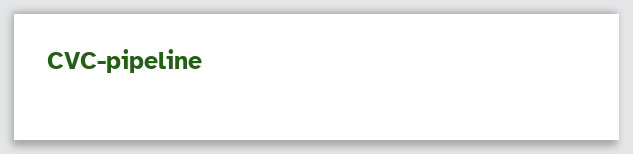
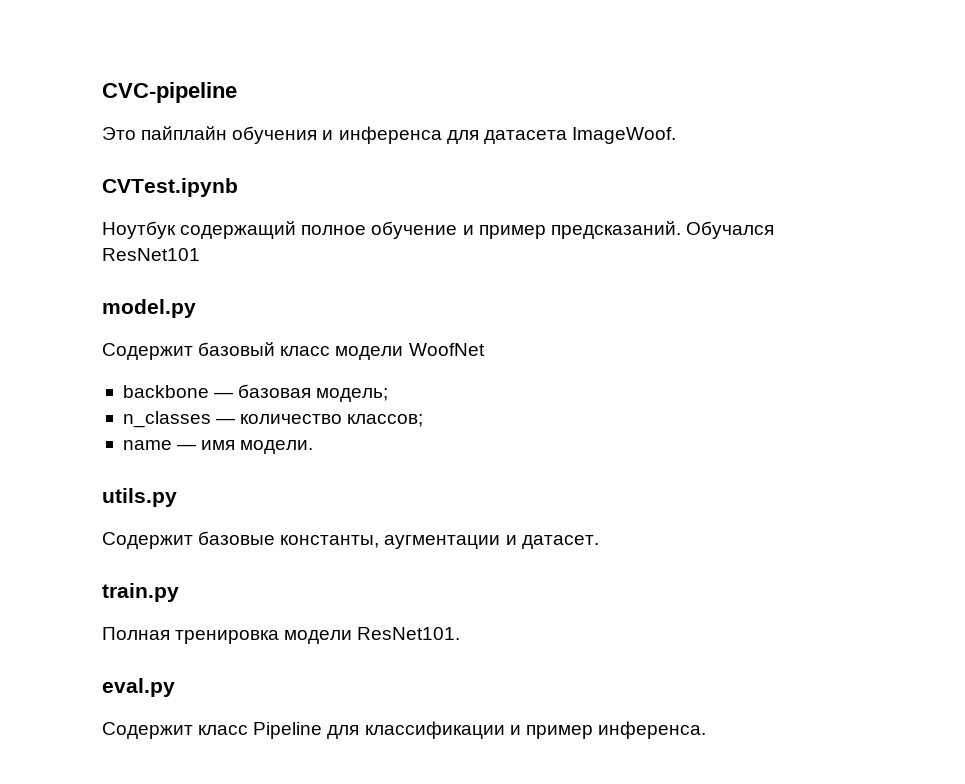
(202, 61) none -> [102,126,676,144] [102,178,238,197] [102,221,774,239] [102,248,200,261] [102,299,196,318] [102,342,485,360] [122,384,389,402] [122,411,424,428] [122,440,314,454] [102,488,177,507] [102,531,599,549] [102,583,179,602] [102,627,461,644] [102,678,175,697] [102,721,706,739] // Это пайплайн обучения и инференса для датасета ImageWoof. // CVTest.ipynb // Ноутбук содержащий полное обучение и пример предсказаний. Обучался ResNet101 // model.py // Содержит базовый класс модели WoofNet // backbone — базовая модель; // n_classes — количество классов; // name — имя модели. // utils.py // Содержит базовые константы, аугментации и датасет. // train.py // Полная тренировка модели ResNet101. // eval.py // Содержит класс Pipeline для классификации и пример инференса.

